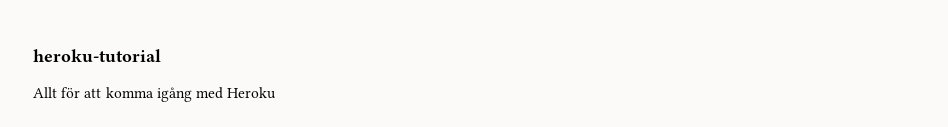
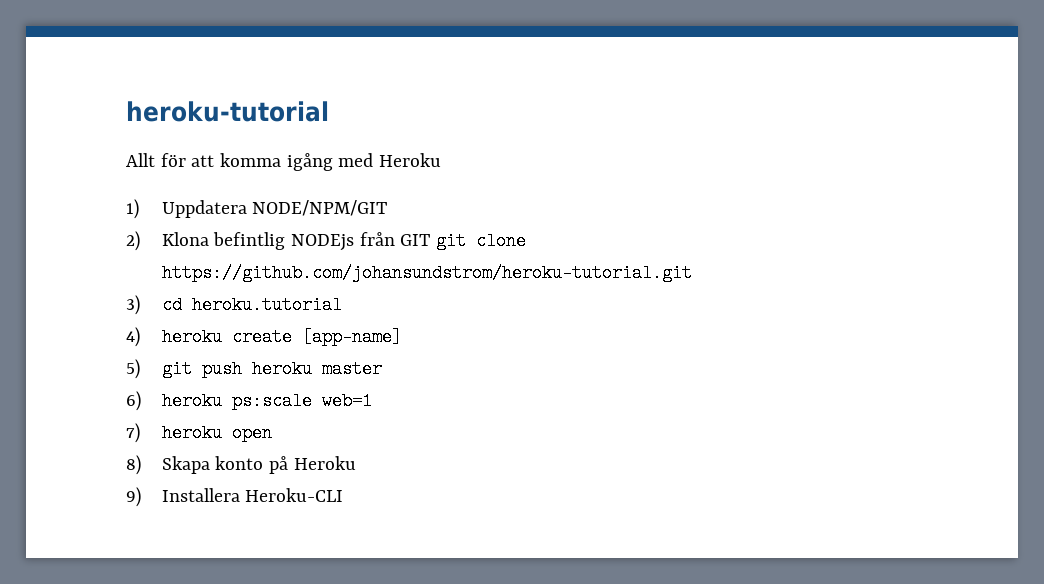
(277, 93) none -> [126,199,388,219] [126,231,527,251] [161,264,692,282] [126,295,342,315] [126,327,402,347] [126,359,382,379] [126,391,372,411] [126,423,272,443] [126,455,356,475] [126,487,344,507] // 1) Uppdatera NODE/NPM/GIT // 2) Klona befintlig NODEjs från GIT git clone https://github.com/johansundstrom/heroku-tutorial.git // 3) cd heroku.tutorial // 4) heroku create [app-name] // 5) git push heroku master // 6) heroku ps:scale web=1 // 7) heroku open // 8) Skapa konto på Heroku // 9) Installera Heroku-CLI

